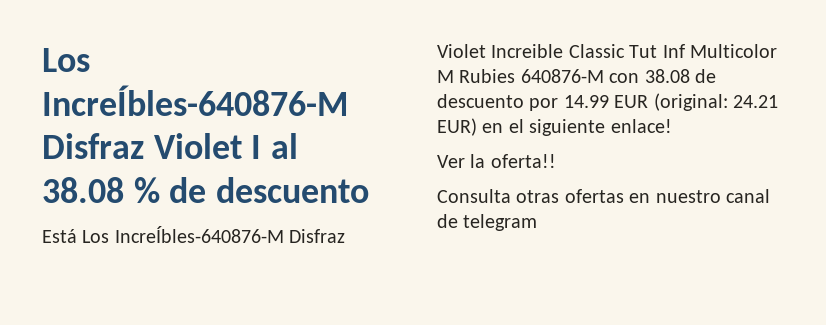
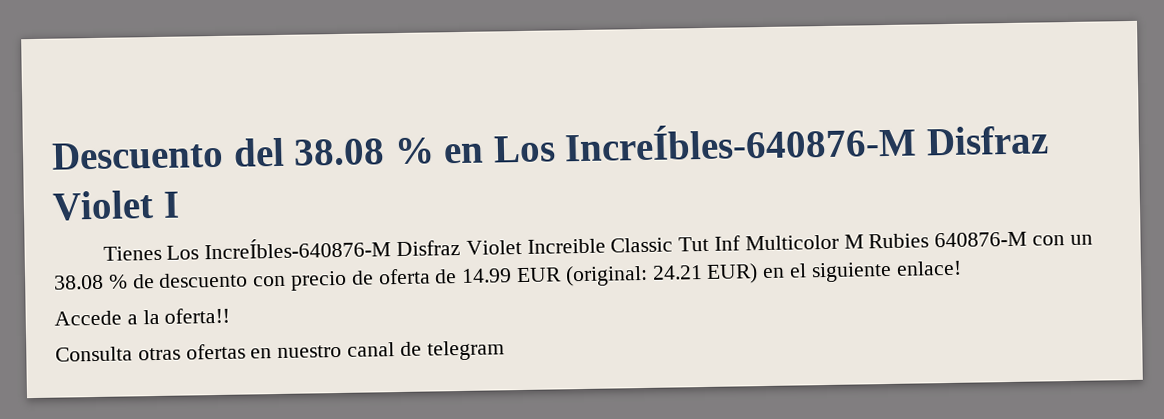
(42, 60) none -> [51,137,485,170] Descuento del 38.08 % en
[271,133,299,159] [42,177,370,203] [42,229,77,243] al 38.08 % de descuento // Está -> [102,245,162,261] // Tienes
[644,69,716,83] [437,94,559,111] 38.08 de descuento por -> [1069,234,1093,246] [54,268,458,291] un 38.08 % de descuento con precio de oferta de
[437,155,465,168] Ver -> [54,310,138,326] Accede a

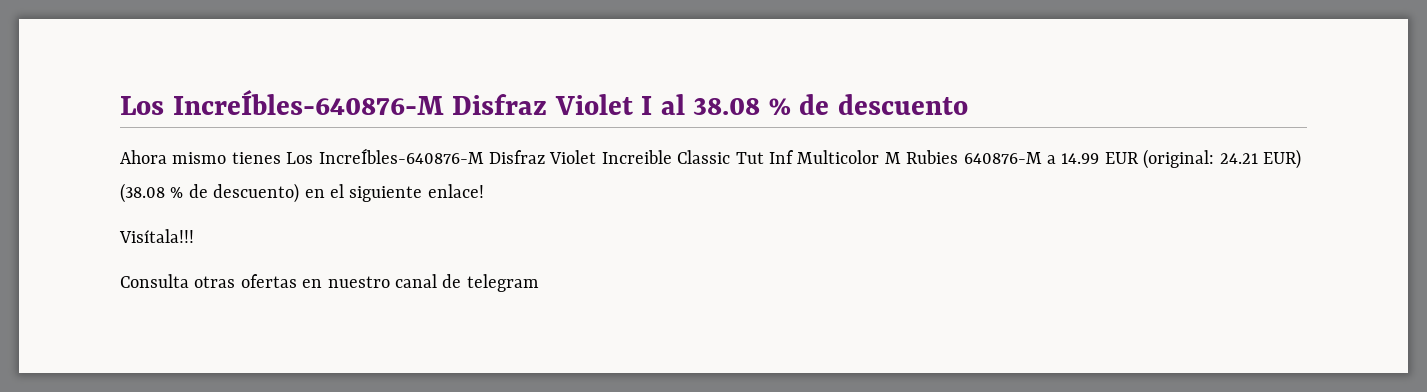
[51,137,485,170] Descuento del 38.08 % en -> (120, 105) none
[102,245,162,261] // Tienes -> [660,94,968,115] [120,150,281,164] al 38.08 % de descuento // Ahora mismo tienes
[1032,234,1093,246] [54,268,458,291] con un 38.08 % de descuento con precio de oferta de -> [1046,155,1056,164] a
(759, 273) none -> [120,183,300,203] (38.08 % de descuento)
[54,307,231,326] Accede a la oferta!! -> [119,229,194,243] Visítala!!!

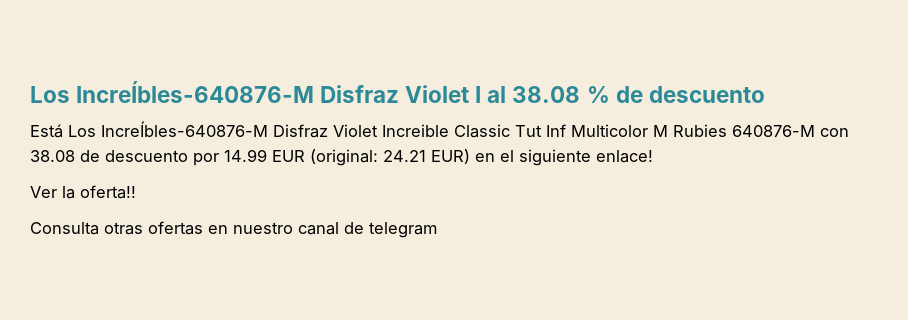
[120,150,281,164] Ahora mismo tienes -> [30,124,63,138] Está
[1046,155,1056,164] a -> [820,128,849,137] [30,150,219,166] con 38.08 de descuento por
[120,183,300,203] (38.08 % de descuento) -> (470, 156) none
[119,229,194,243] Visítala!!! -> [30,185,136,199] Ver la oferta!!

